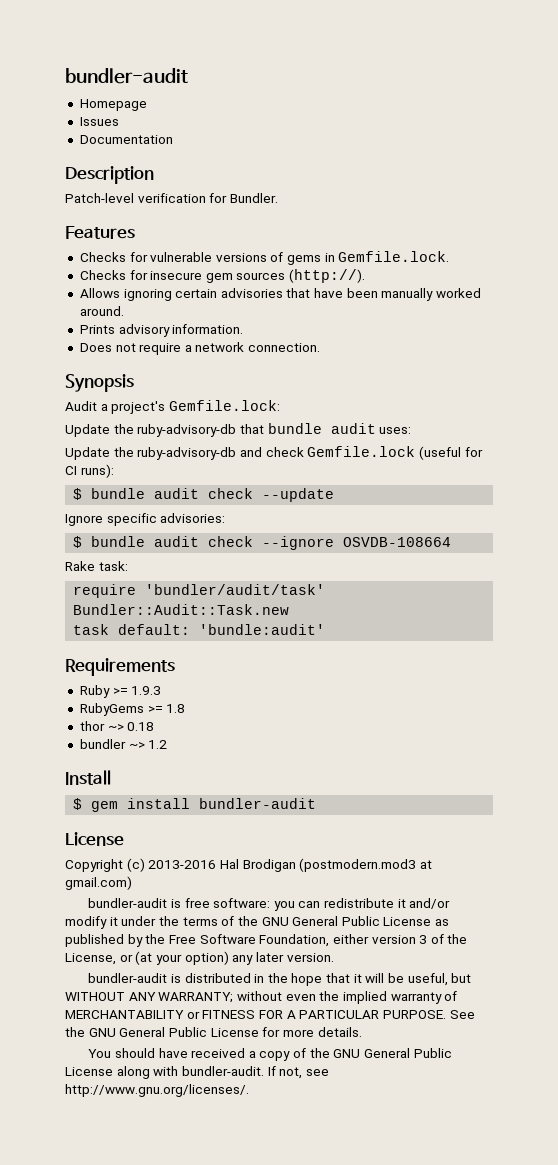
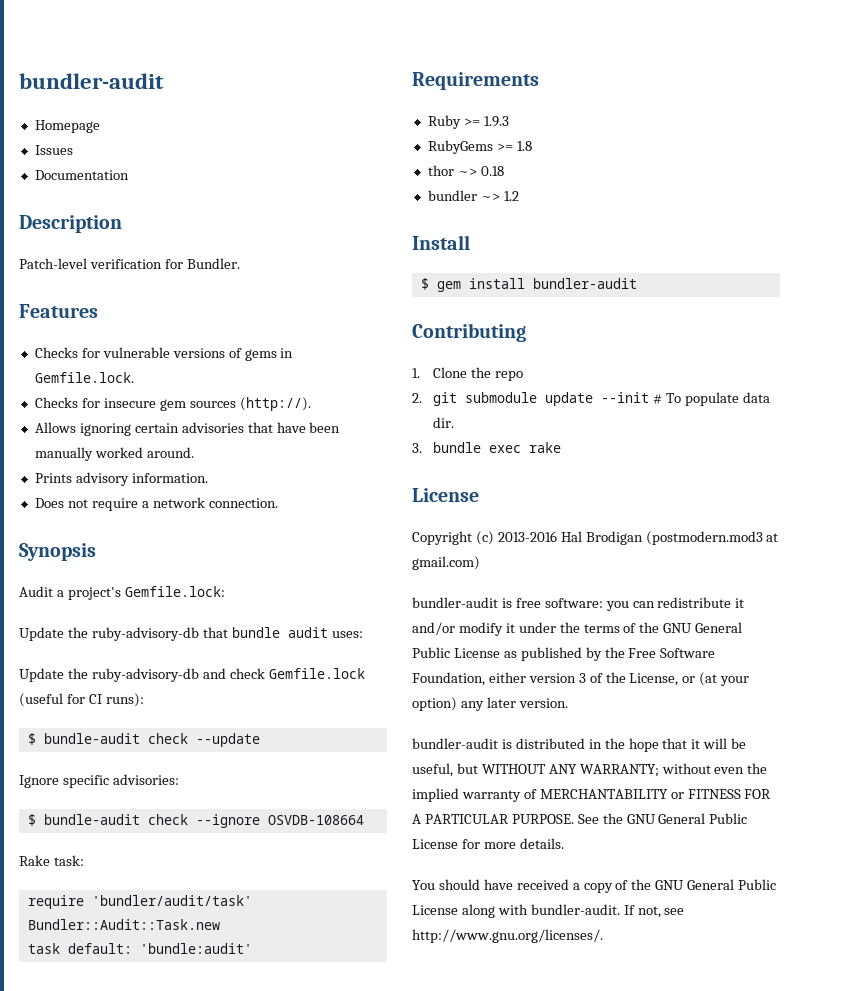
[91,488,200,499] bundle audit -> [43,733,140,744] bundle-audit
[91,536,200,547] bundle audit -> [43,814,140,825] bundle-audit
(317, 803) none -> [412,323,526,342] [412,367,524,381] [412,392,771,406] [433,417,455,428] [412,442,562,453] // Contributing // 1. Clone the repo // 2. git submodule update --init # To populate data dir. // 3. bundle exec rake

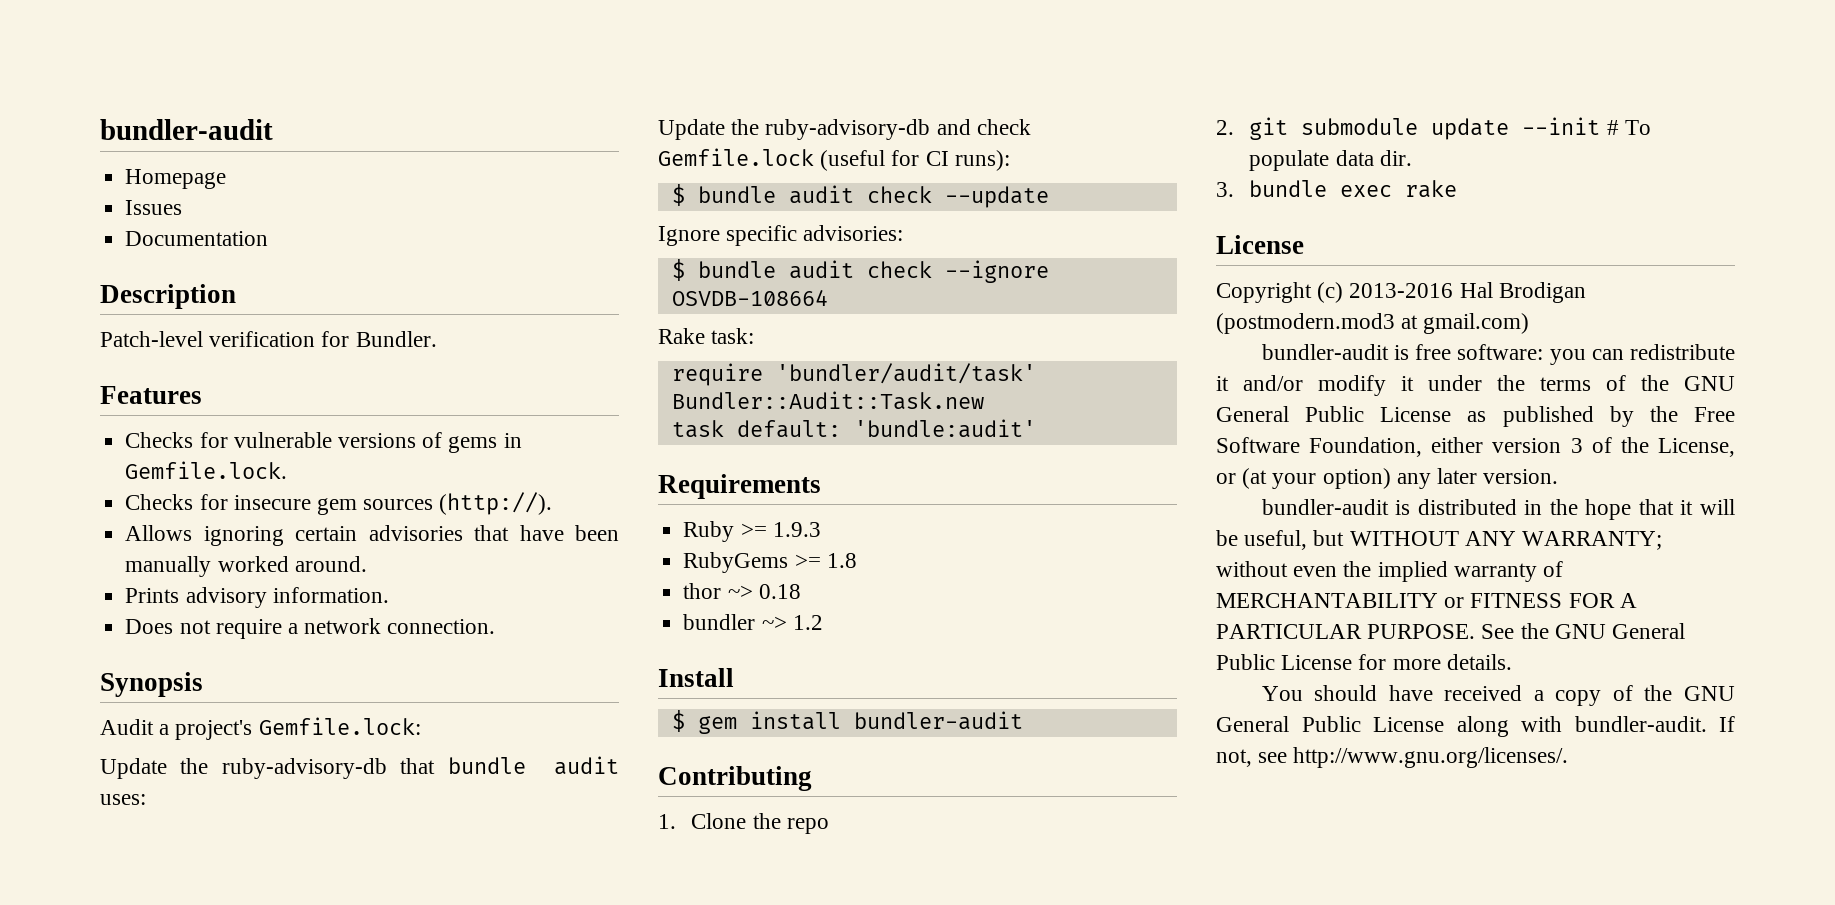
[43,733,140,744] bundle-audit -> [697,185,854,204] bundle audit
[43,814,140,825] bundle-audit -> [697,260,854,279] bundle audit

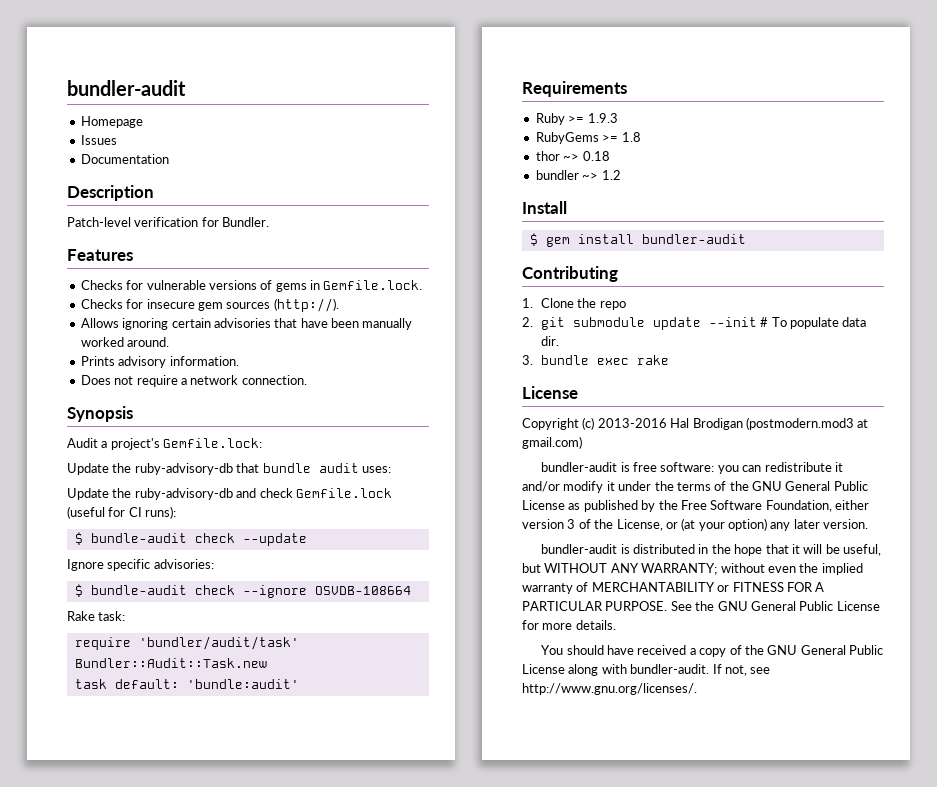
[697,185,854,204] bundle audit -> [90,533,187,543] bundle-audit
[697,260,854,279] bundle audit -> [90,585,187,595] bundle-audit

